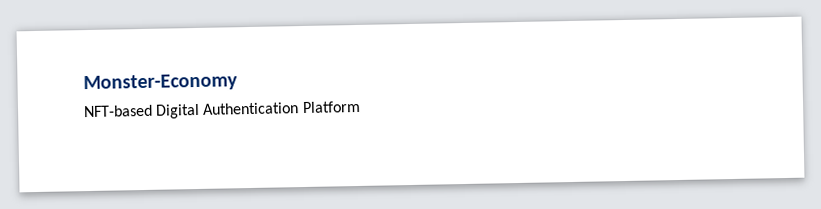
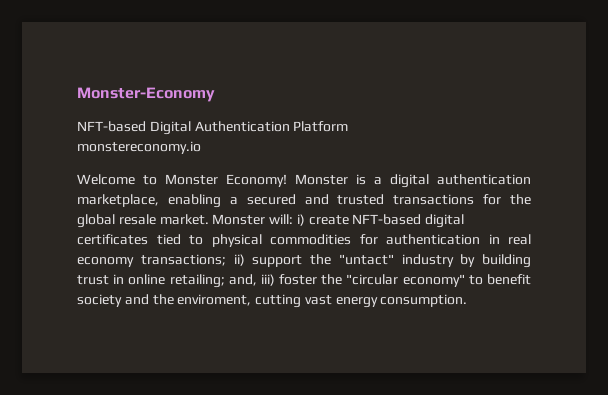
(361, 107) none -> [77,141,201,154] [77,174,531,188] [77,194,531,208] [77,214,465,228] [77,234,531,247] [77,254,531,268] [77,274,531,288] [77,294,468,308] // monstereconomy.io // Welcome to Monster Economy! Monster is a digital authentication marketplace, enabling a secured and trusted transactions for the global resale market. Monster will: i) create NFT-based digital certificates tied to physical commodities for authentication in real economy transactions; ii) support the "untact" industry by building trust in online retailing; and, iii) foster the "circular economy" to benefit society and the enviroment, cutting vast energy consumption.

